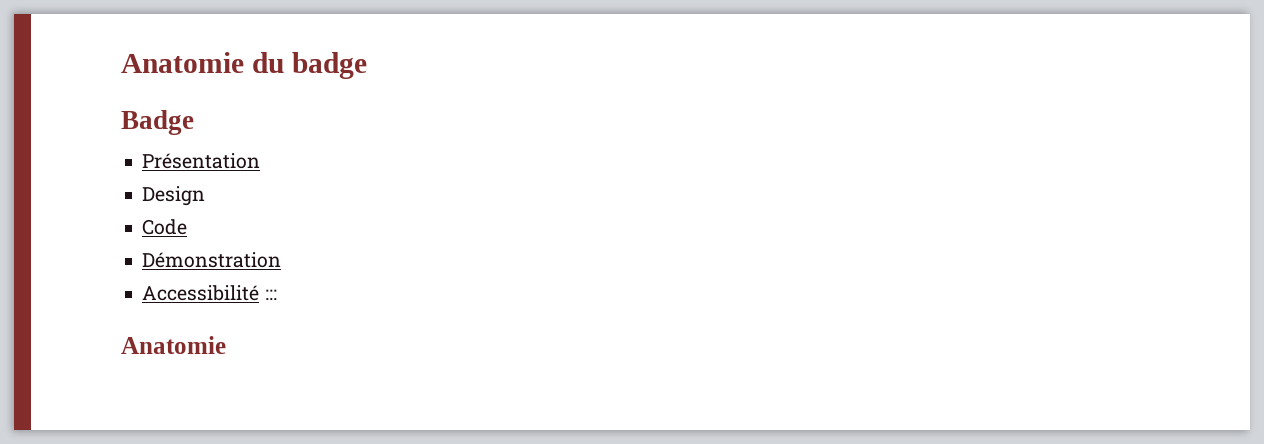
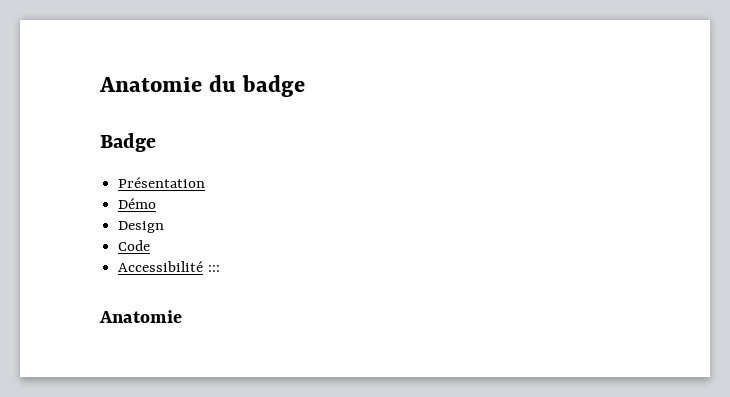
(261, 161) none -> [118,198,157,209] // Démo
[142,252,282,268] // Démonstration -> (151, 245) none

